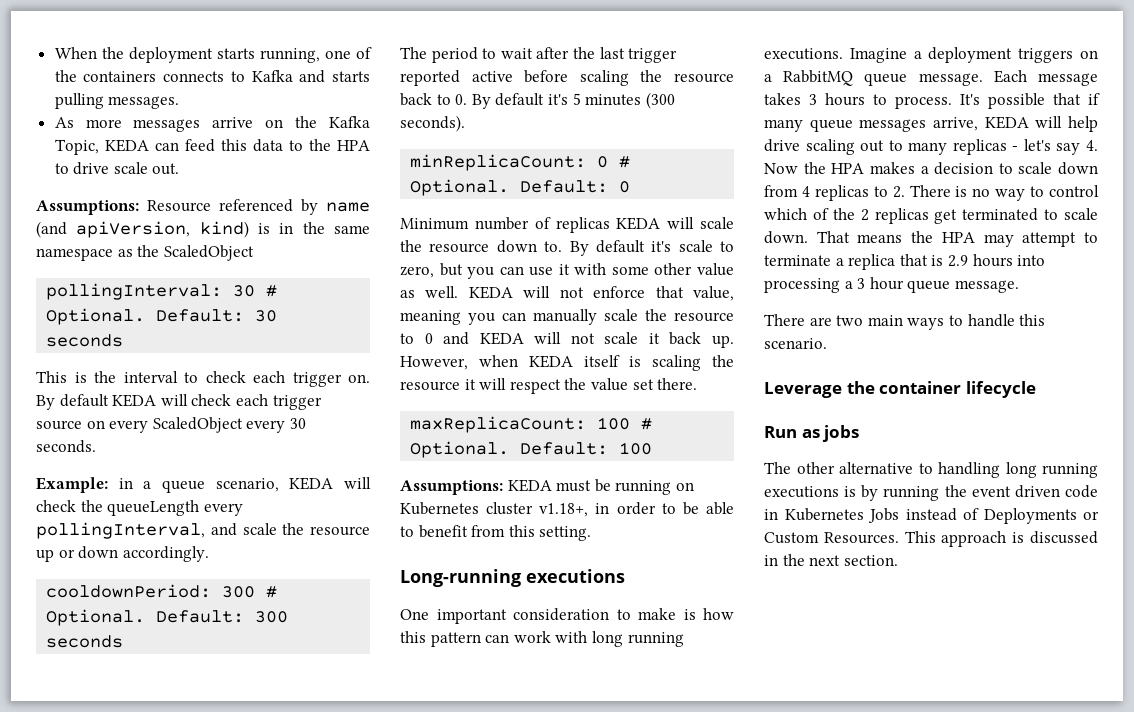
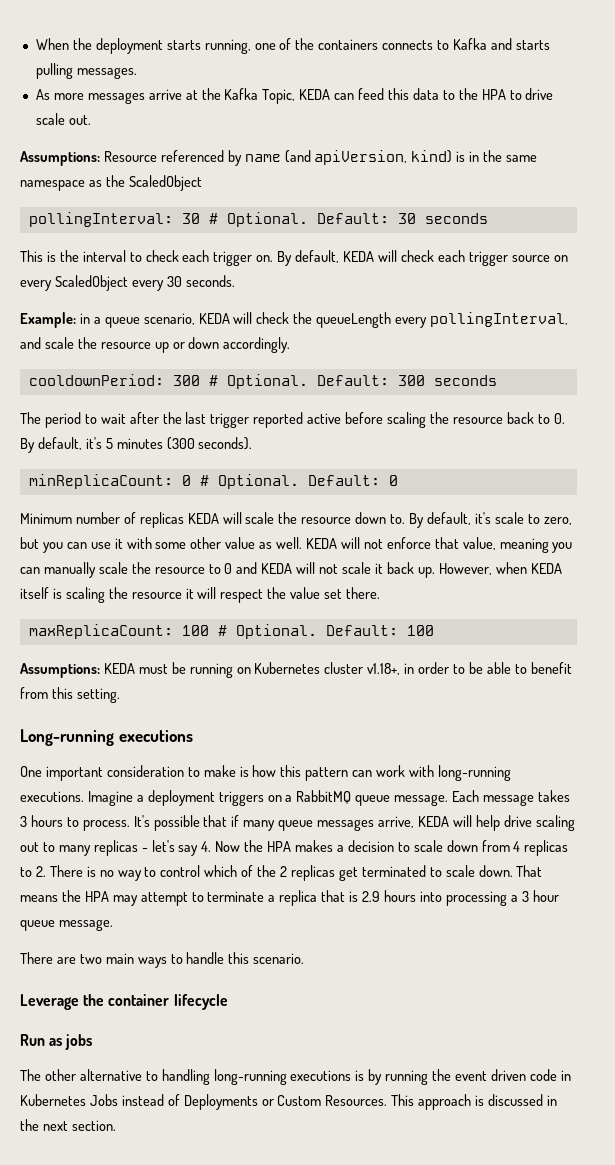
[265,119,284,128] on -> [185,90,198,100] at
[59,394,109,407] default -> [295,250,340,263] default,
[495,93,545,106] default -> [37,437,82,450] default,
[595,240,645,253] default -> [426,512,471,525] default,
[591,631,684,647] long running -> [437,765,511,781] long-running
[1005,462,1098,478] long running -> [213,1069,287,1085] long-running

